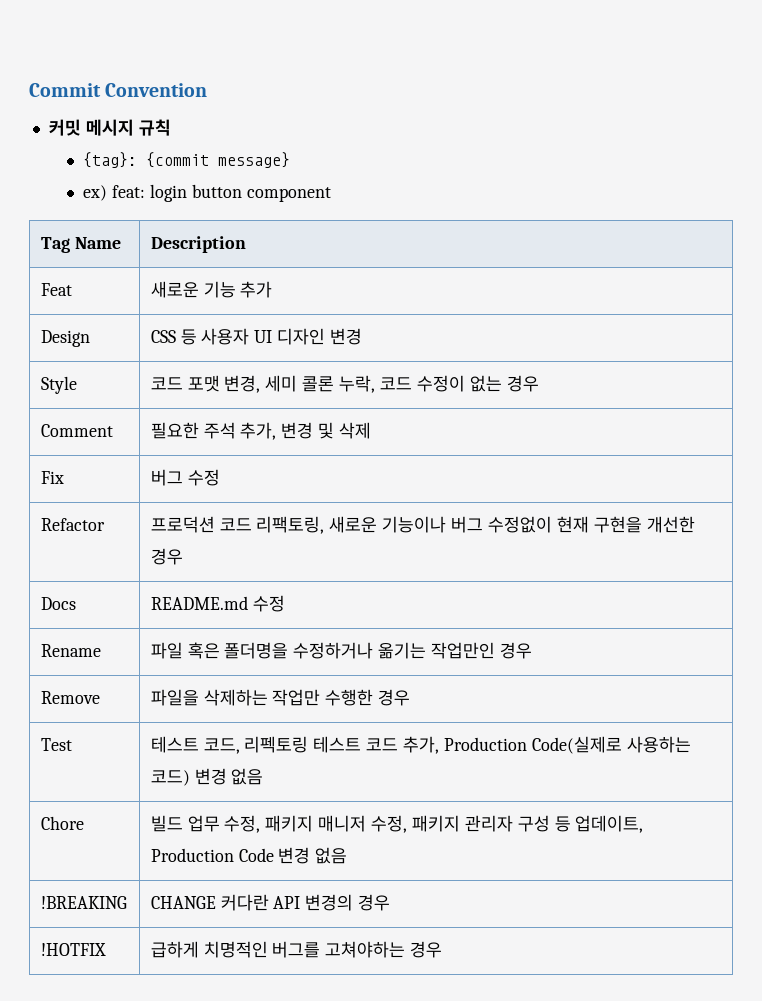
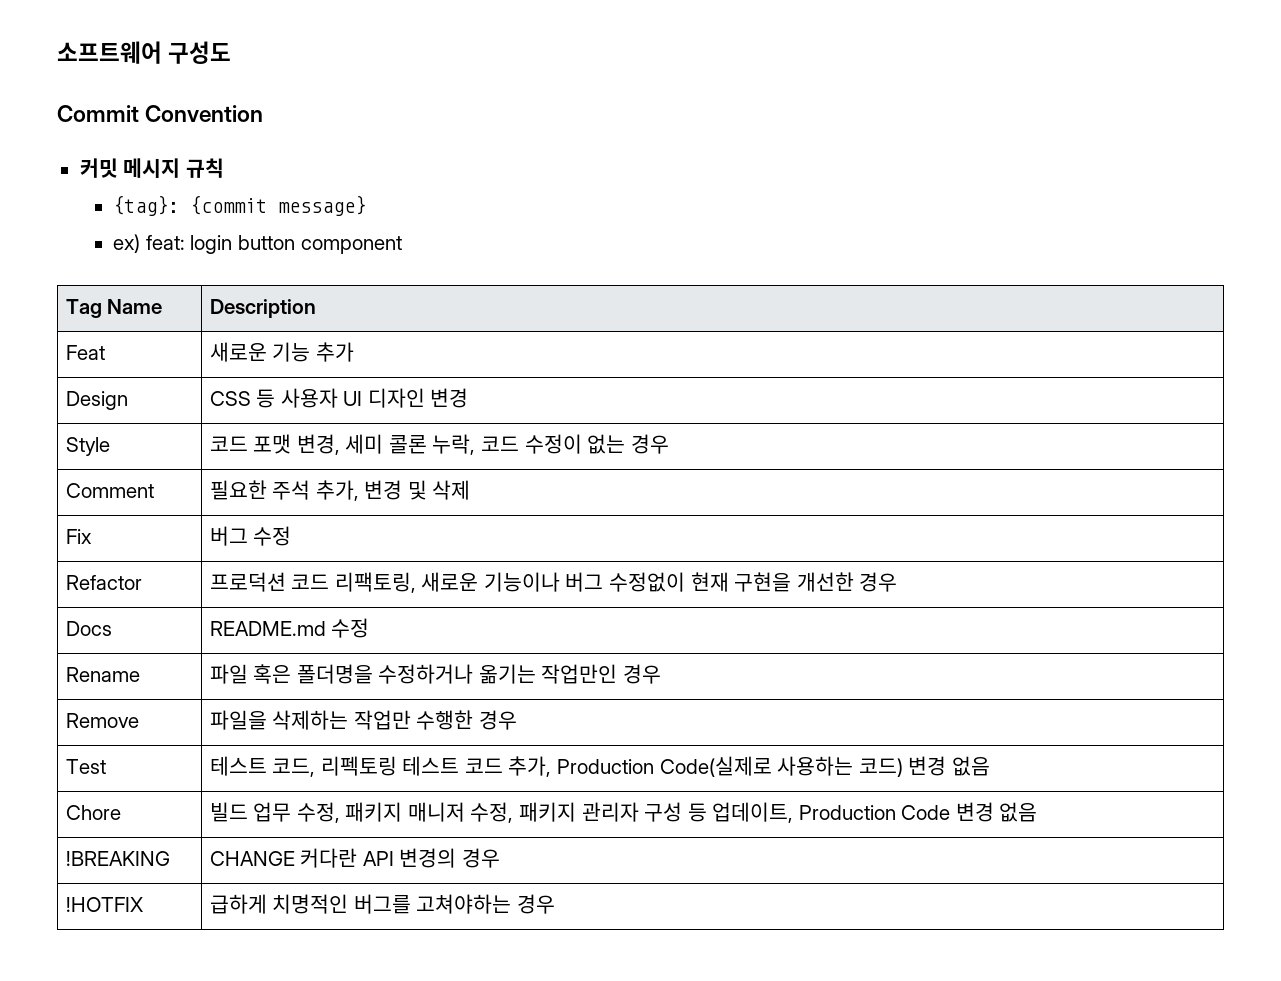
(29, 90) none -> [57,41,232,64] 소프트웨어 구성도 //

